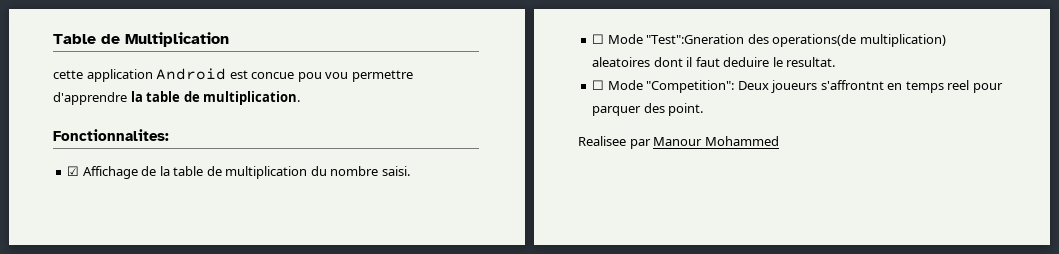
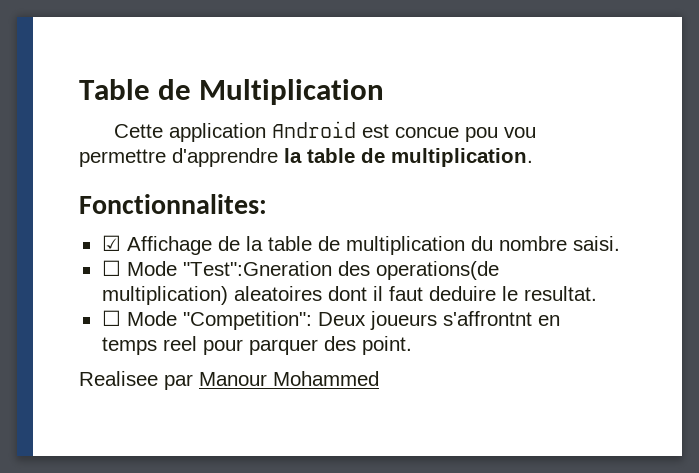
[53,70,83,79] cette -> [113,124,163,138] Cette

